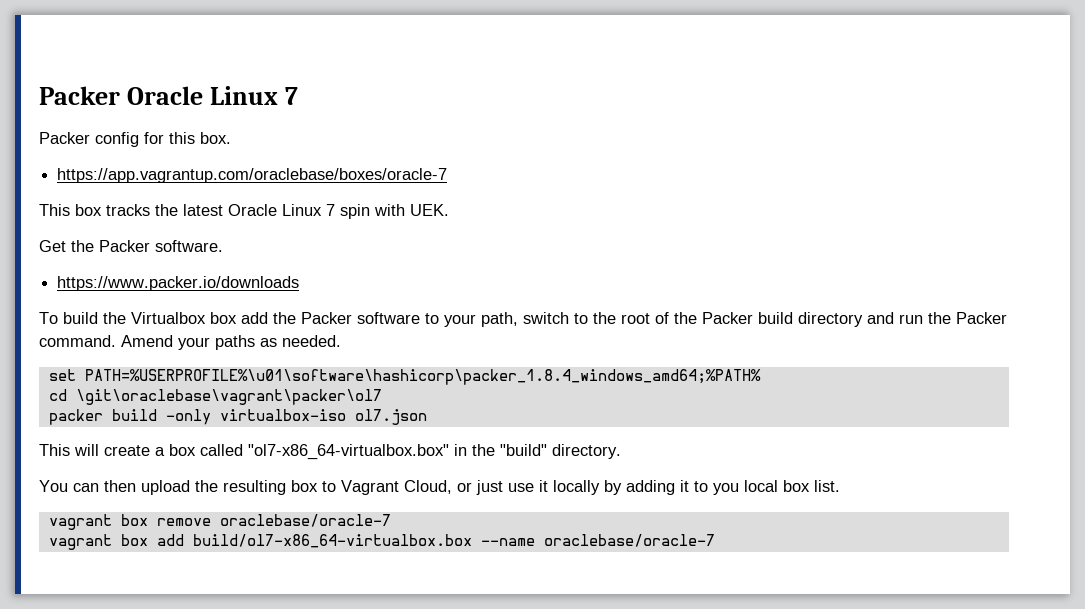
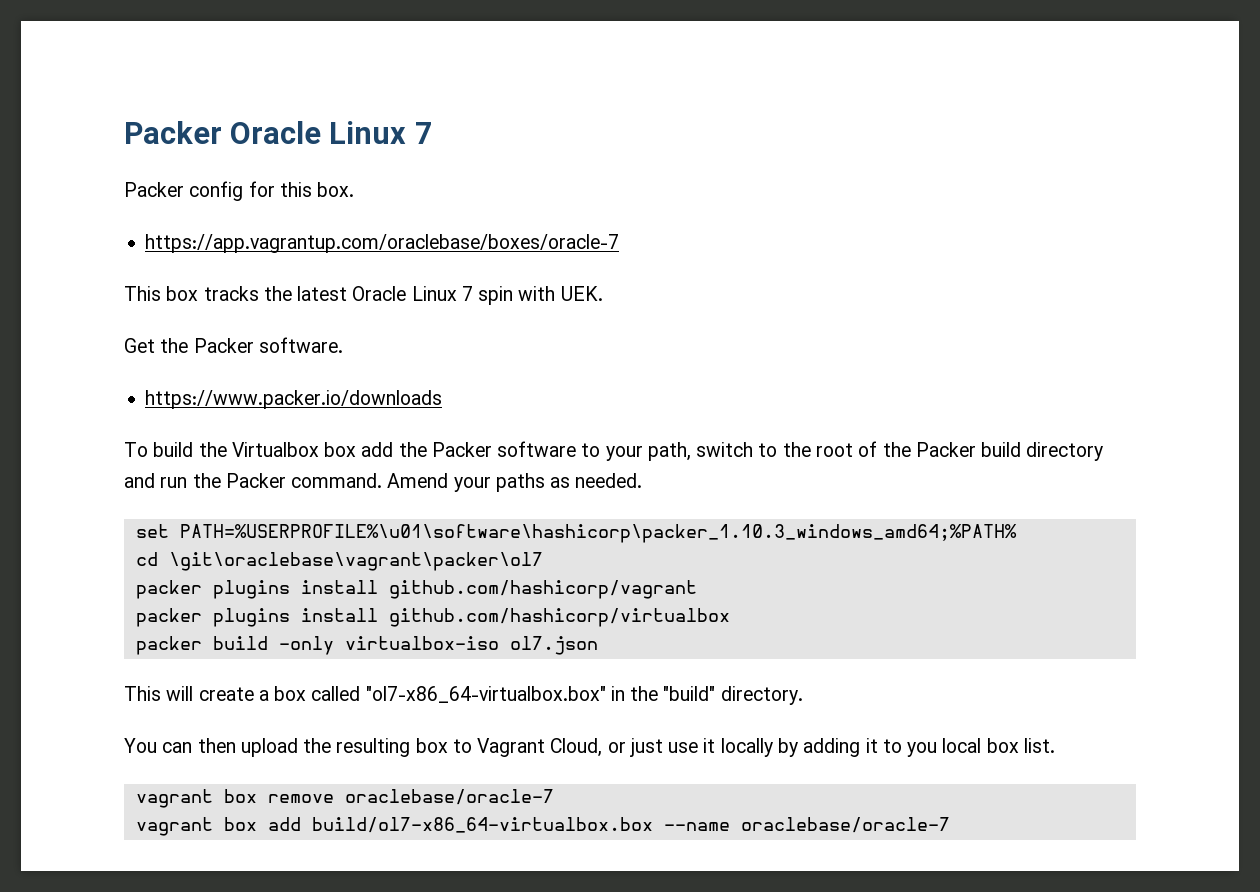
[84,369,761,385] PATH=%USERPROFILE%\u01\software\hashicorp\packer_1.8.4_windows_amd64;%PATH% -> [179,524,1017,543] PATH=%USERPROFILE%\u01\software\hashicorp\packer_1.10.3_windows_amd64;%PATH%
(382, 397) none -> [135,580,697,599] [135,608,730,627] // packer plugins install github.com/hashicorp/vagrant // packer plugins install github.com/hashicorp/virtualbox

